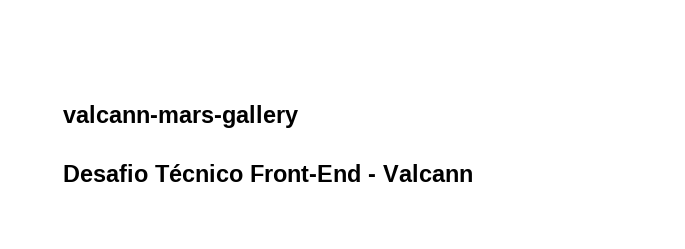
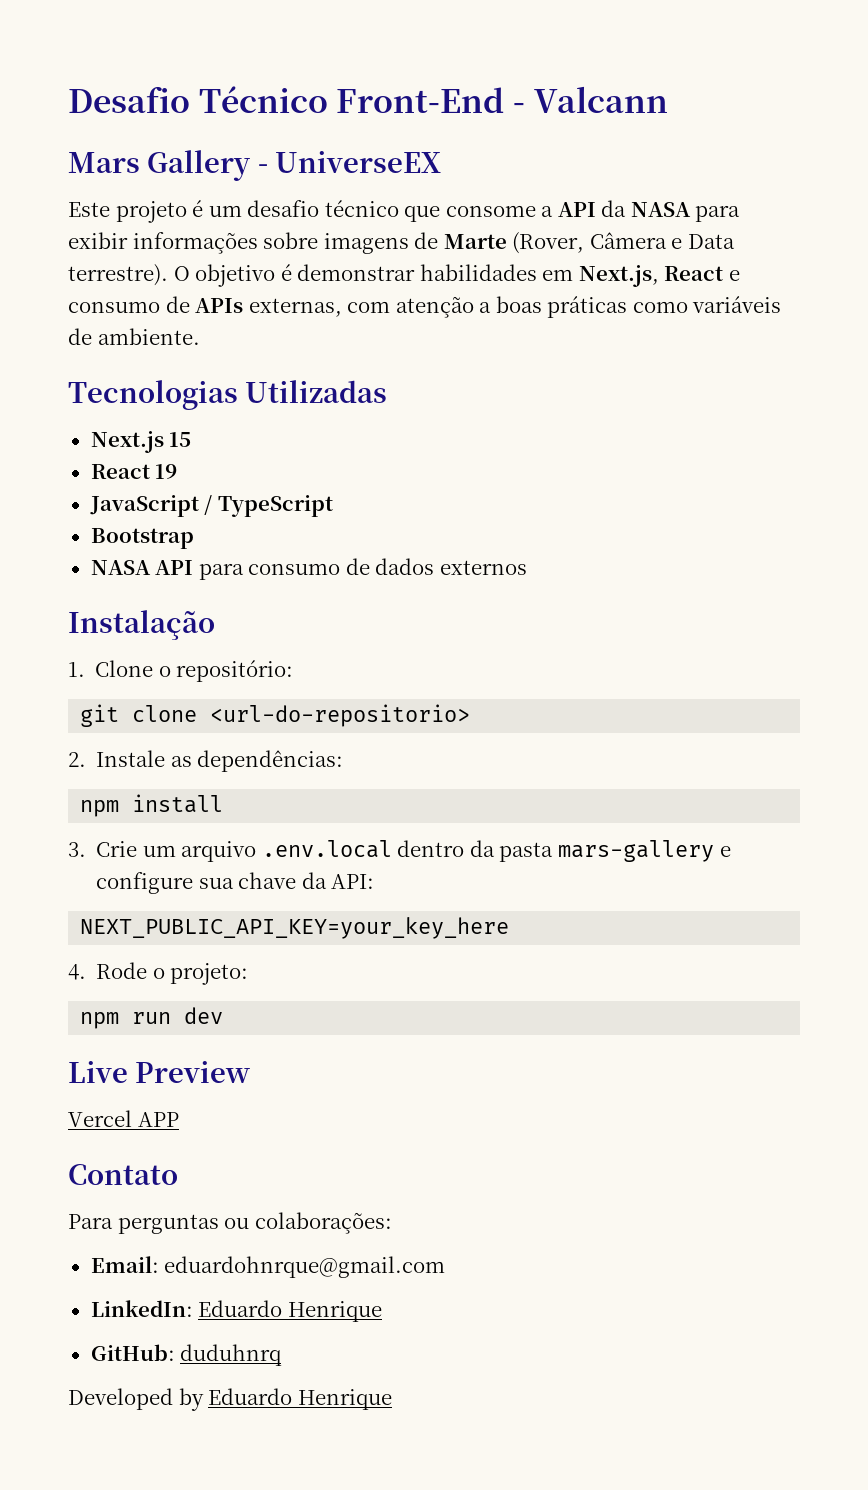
[63,105,298,128] valcann-mars-gallery // -> (68, 99) none
(473, 173) none -> [68,150,442,181] [68,200,741,223] [68,232,735,254] [68,264,740,287] [68,296,782,318] [68,328,200,345] [68,380,388,410] [90,431,192,453] [90,464,178,479] [89,495,333,517] [90,528,194,549] [90,558,527,580] [68,610,215,640] [68,660,294,682] [80,704,471,727] [68,750,344,772] [80,794,224,817] [68,840,731,862] [96,872,375,894] [80,917,510,939] [68,962,249,985] [80,1007,224,1029] [68,1061,251,1083] [68,1110,179,1127] [68,1164,178,1185] [68,1212,392,1234] [90,1256,446,1278] [90,1300,382,1322] [90,1344,283,1366] [68,1388,392,1411] // Mars Gallery - UniverseEX // Este projeto é um desafio técnico que consome a API da NASA para exibir informações sobre imagens de Marte (Rover, Câmera e Data terrestre). O objetivo é demonstrar habilidades em Next.js, React e consumo de APIs externas, com atenção a boas práticas como variáveis de ambiente. // Tecnologias Utilizadas // Next.js 15 // React 19 // JavaScript / TypeScript // Bootstrap // NASA API para consumo de dados externos // Instalação // 1. Clone o repositório: // git clone <url-do-repositorio> // 2. Instale as dependências: // npm install // 3. Crie um arquivo .env.local dentro da pasta mars-gallery e configure sua chave da API: // NEXT_PUBLIC_API_KEY=your_key_here // 4. Rode o projeto: // npm run dev // Live Preview // Vercel APP // Contato // Para perguntas ou colaborações: // Email: eduardohnrque@gmail.com // LinkedIn: Eduardo Henrique // GitHub: duduhnrq // Developed by Eduardo Henrique

